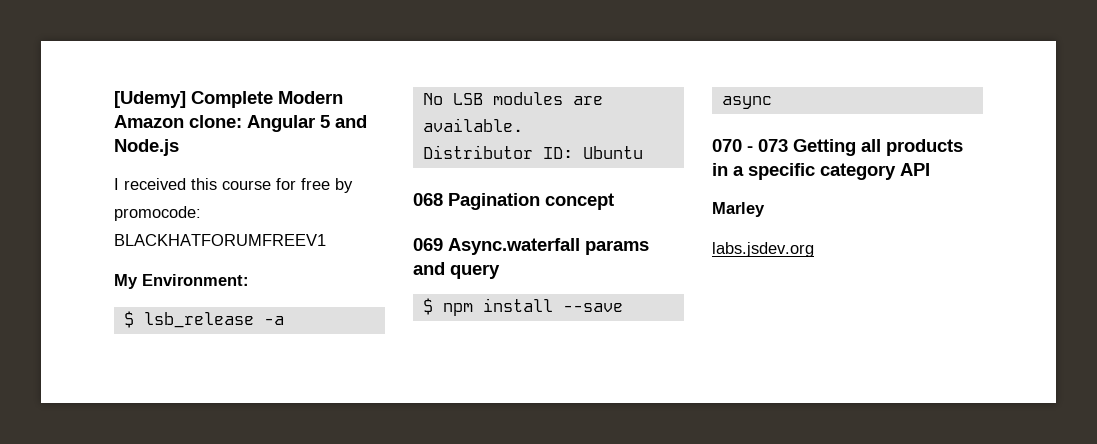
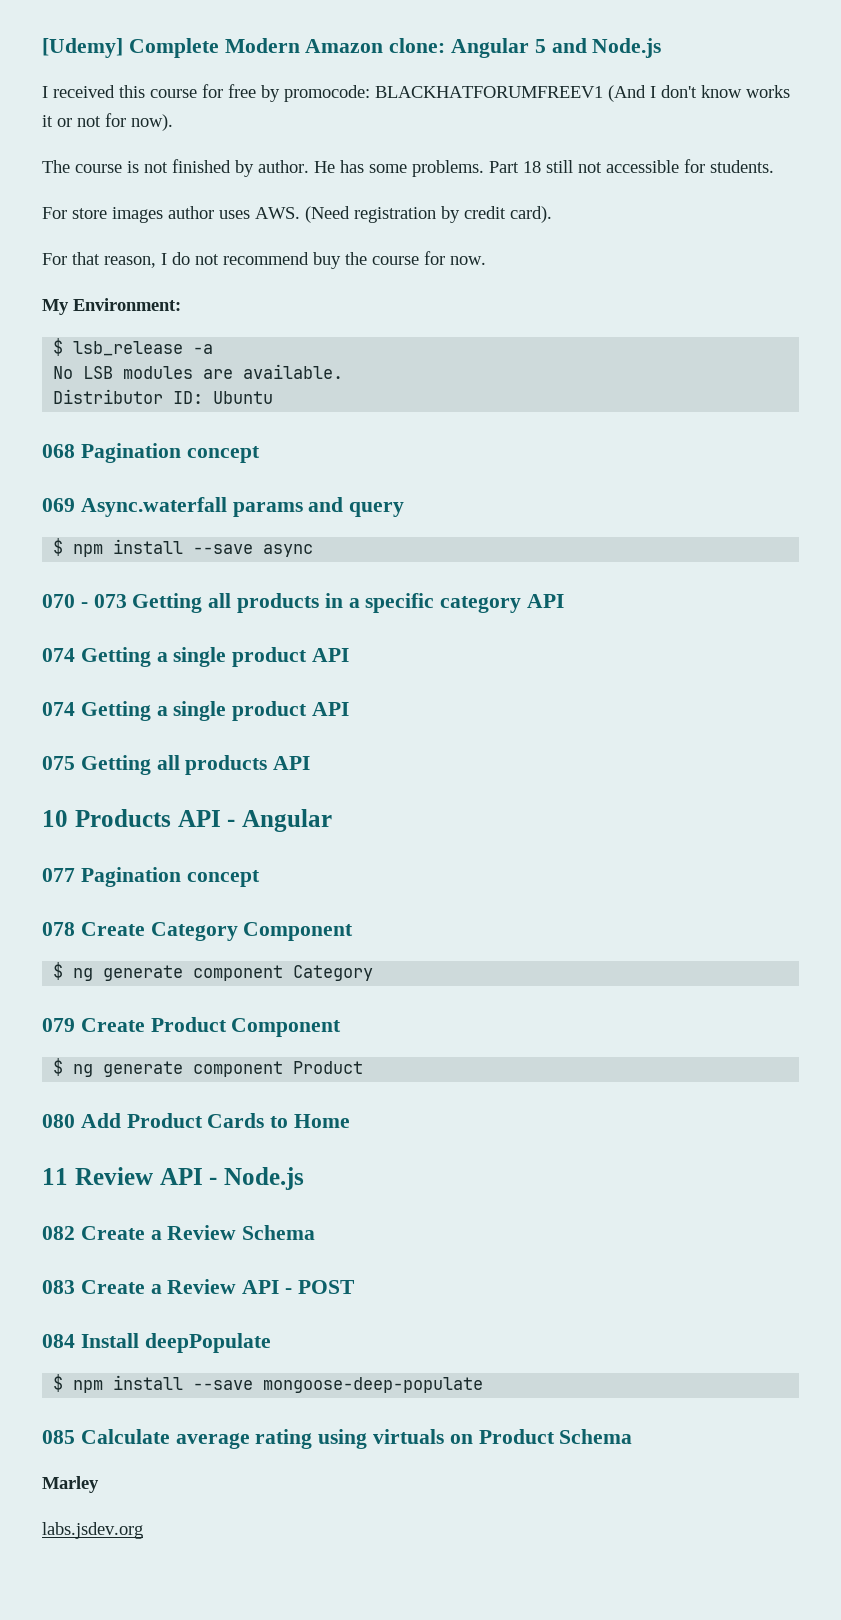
(326, 240) none -> [608,85,790,102] [42,113,173,131] [42,159,774,177] [42,206,552,223] [42,251,486,269] (And I don't know works it or not for now). // The course is not finished by author. He has some problems. Part 18 still not accessible for students. // For store images author uses AWS. (Need registration by credit card). // For that reason, I do not recommend buy the course for now.
(930, 169) none -> [42,647,350,667] [42,701,350,721] [42,755,311,775] [42,809,332,832] [42,867,260,887] [42,922,354,941] [53,962,374,981] [42,1017,342,1037] [53,1058,364,1077] [42,1113,351,1128] [42,1167,304,1190] [42,1225,316,1240] [42,1279,355,1294] [42,1333,271,1353] [53,1374,484,1393] [42,1429,633,1449] // 074 Getting a single product API // 074 Getting a single product API // 075 Getting all products API // 10 Products API - Angular // 077 Pagination concept // 078 Create Category Component // $ ng generate component Category // 079 Create Product Component // $ ng generate component Product // 080 Add Product Cards to Home // 11 Review API - Node.js // 082 Create a Review Schema // 083 Create a Review API - POST // 084 Install deepPopulate // $ npm install --save mongoose-deep-populate // 085 Calculate average rating using virtuals on Product Schema

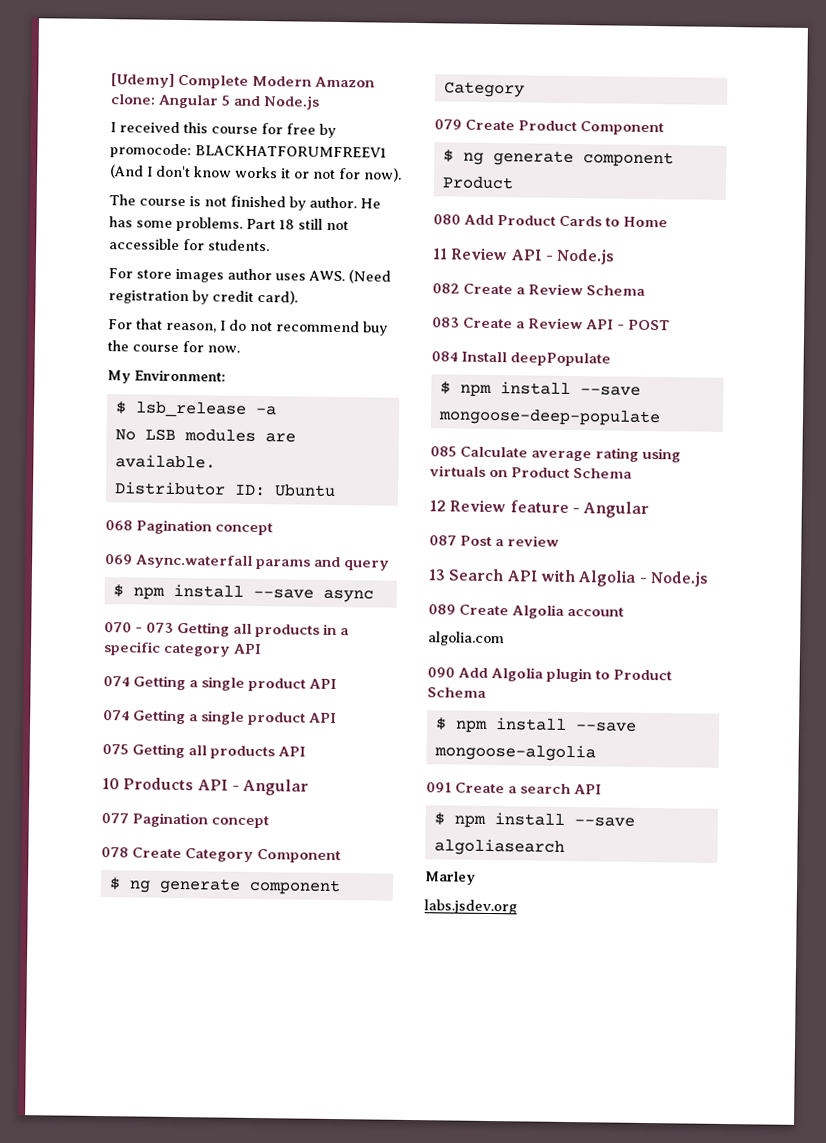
(633, 1436) none -> [429,499,650,519] [429,535,560,547] [428,568,709,587] [428,604,625,619] [428,631,505,647] [427,667,673,683] [427,687,486,698] [434,717,637,733] [433,743,596,762] [426,782,603,795] [433,812,635,828] [433,838,565,856] // 12 Review feature - Angular // 087 Post a review // 13 Search API with Algolia - Node.js // 089 Create Algolia account // algolia.com // 090 Add Algolia plugin to Product Schema // $ npm install --save mongoose-algolia // 091 Create a search API // $ npm install --save algoliasearch

